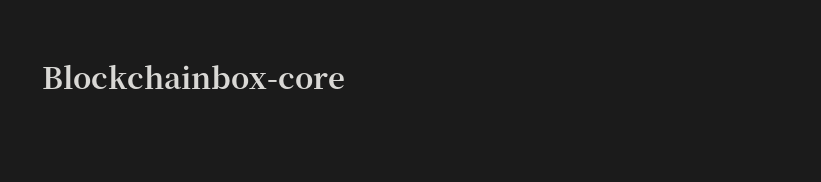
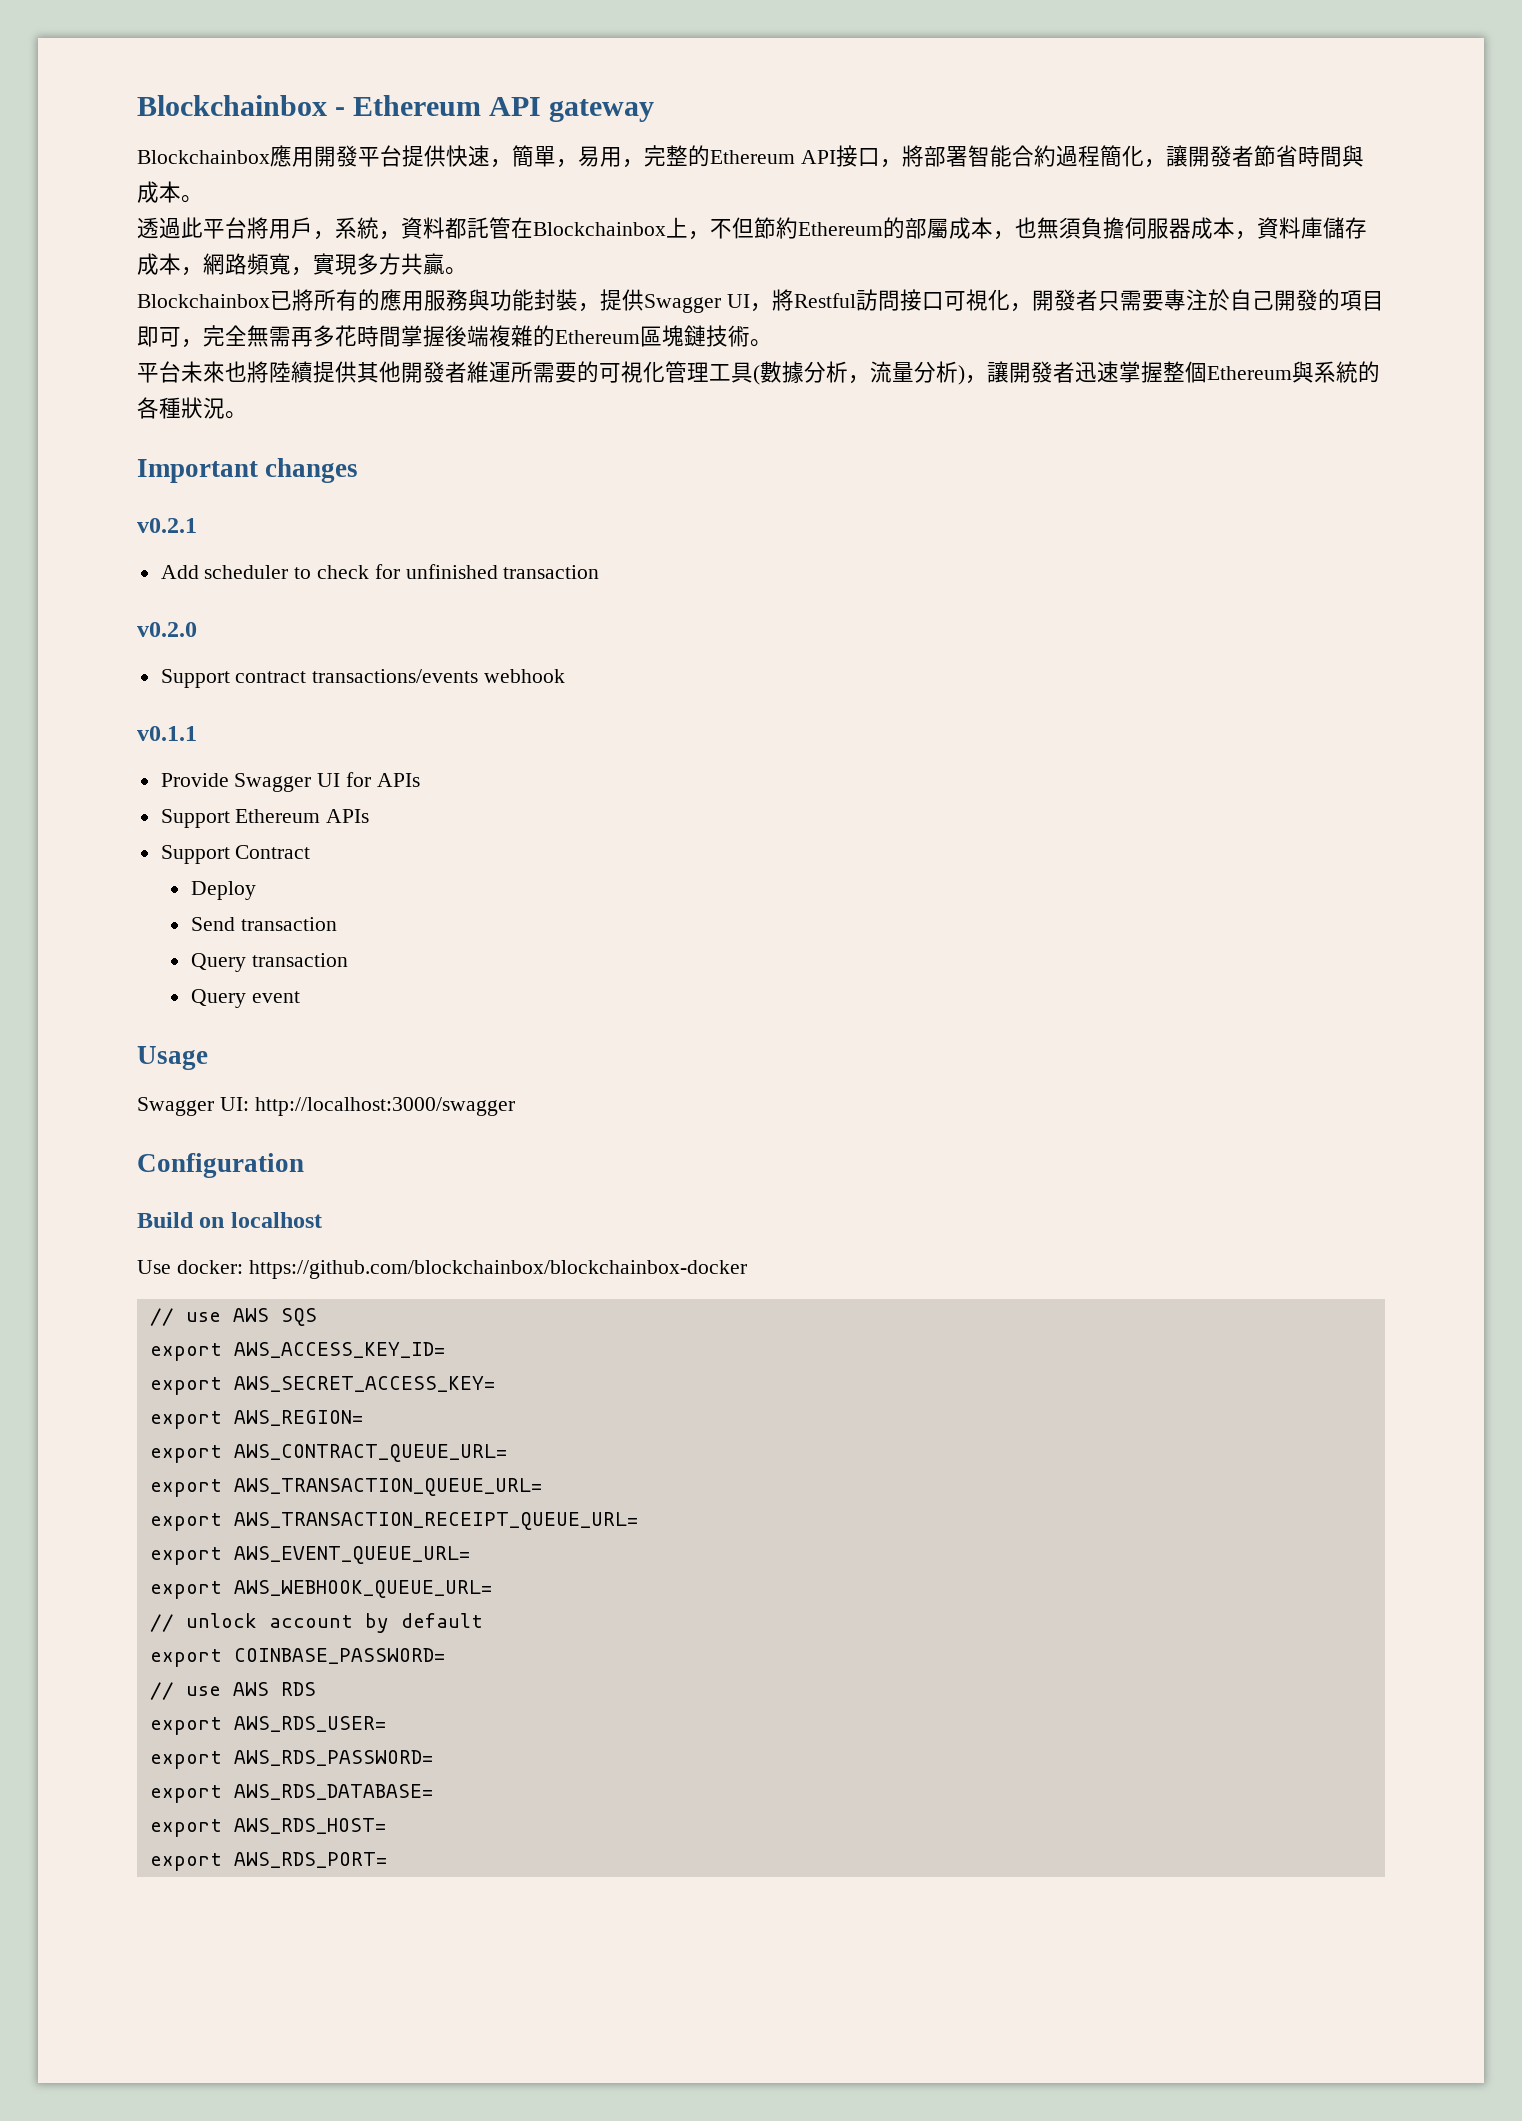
[42,64,345,89] Blockchainbox-core -> [137,95,655,122] [137,145,1364,168] [137,181,203,203] [137,217,1367,240] [137,253,467,276] [137,289,1384,313] [137,325,772,348] [137,361,1380,385] [137,397,247,419] [137,458,359,483] [137,518,197,533] [160,564,600,579] [137,622,197,637] [160,669,566,688] [137,726,197,741] [160,772,420,792] [160,809,370,828] [160,845,311,864] [190,881,256,900] [190,917,337,931] [190,953,348,972] [190,989,300,1008] [137,1046,208,1070] [137,1097,515,1116] [137,1153,304,1178] [137,1212,322,1228] [137,1260,747,1279] [149,1308,317,1326] [149,1342,445,1361] [149,1376,495,1395] [149,1410,363,1429] [149,1444,507,1463] [149,1478,542,1497] [149,1512,638,1531] [149,1546,470,1565] [149,1580,492,1599] [149,1613,483,1633] [149,1648,445,1667] [149,1682,316,1700] [149,1716,386,1735] [149,1750,433,1769] [149,1784,433,1803] [149,1818,386,1837] [149,1852,387,1871] Blockchainbox - Ethereum API gateway // Blockchainbox應用開發平台提供快速，簡單，易用，完整的Ethereum API接口，將部署智能合約過程簡化，讓開發者節省時間與成本。 // 透過此平台將用戶，系統，資料都託管在Blockchainbox上，不但節約Ethereum的部屬成本，也無須負擔伺服器成本，資料庫儲存成本，網路頻寬，實現多方共贏。 // Blockchainbox已將所有的應用服務與功能封裝，提供Swagger UI，將Restful訪問接口可視化，開發者只需要專注於自己開發的項目即可，完全無需再多花時間掌握後端複雜的Ethereum區塊鏈技術。 // 平台未來也將陸續提供其他開發者維運所需要的可視化管理工具(數據分析，流量分析)，讓開發者迅速掌握整個Ethereum與系統的各種狀況。 // Important changes // v0.2.1 // Add scheduler to check for unfinished transaction // v0.2.0 // Support contract transactions/events webhook // v0.1.1 // Provide Swagger UI for APIs // Support Ethereum APIs // Support Contract // Deploy // Send transaction // Query transaction // Query event // Usage // Swagger UI: http://localhost:3000/swagger // Configuration // Build on localhost // Use docker: https://github.com/blockchainbox/blockchainbox-docker // // use AWS SQS // export AWS_ACCESS_KEY_ID= // export AWS_SECRET_ACCESS_KEY= // export AWS_REGION= // export AWS_CONTRACT_QUEUE_URL= // export AWS_TRANSACTION_QUEUE_URL= // export AWS_TRANSACTION_RECEIPT_QUEUE_URL= // export AWS_EVENT_QUEUE_URL= // export AWS_WEBHOOK_QUEUE_URL= // // unlock account by default // export COINBASE_PASSWORD= // // use AWS RDS // export AWS_RDS_USER= // export AWS_RDS_PASSWORD= // export AWS_RDS_DATABASE= // export AWS_RDS_HOST= // export AWS_RDS_PORT=

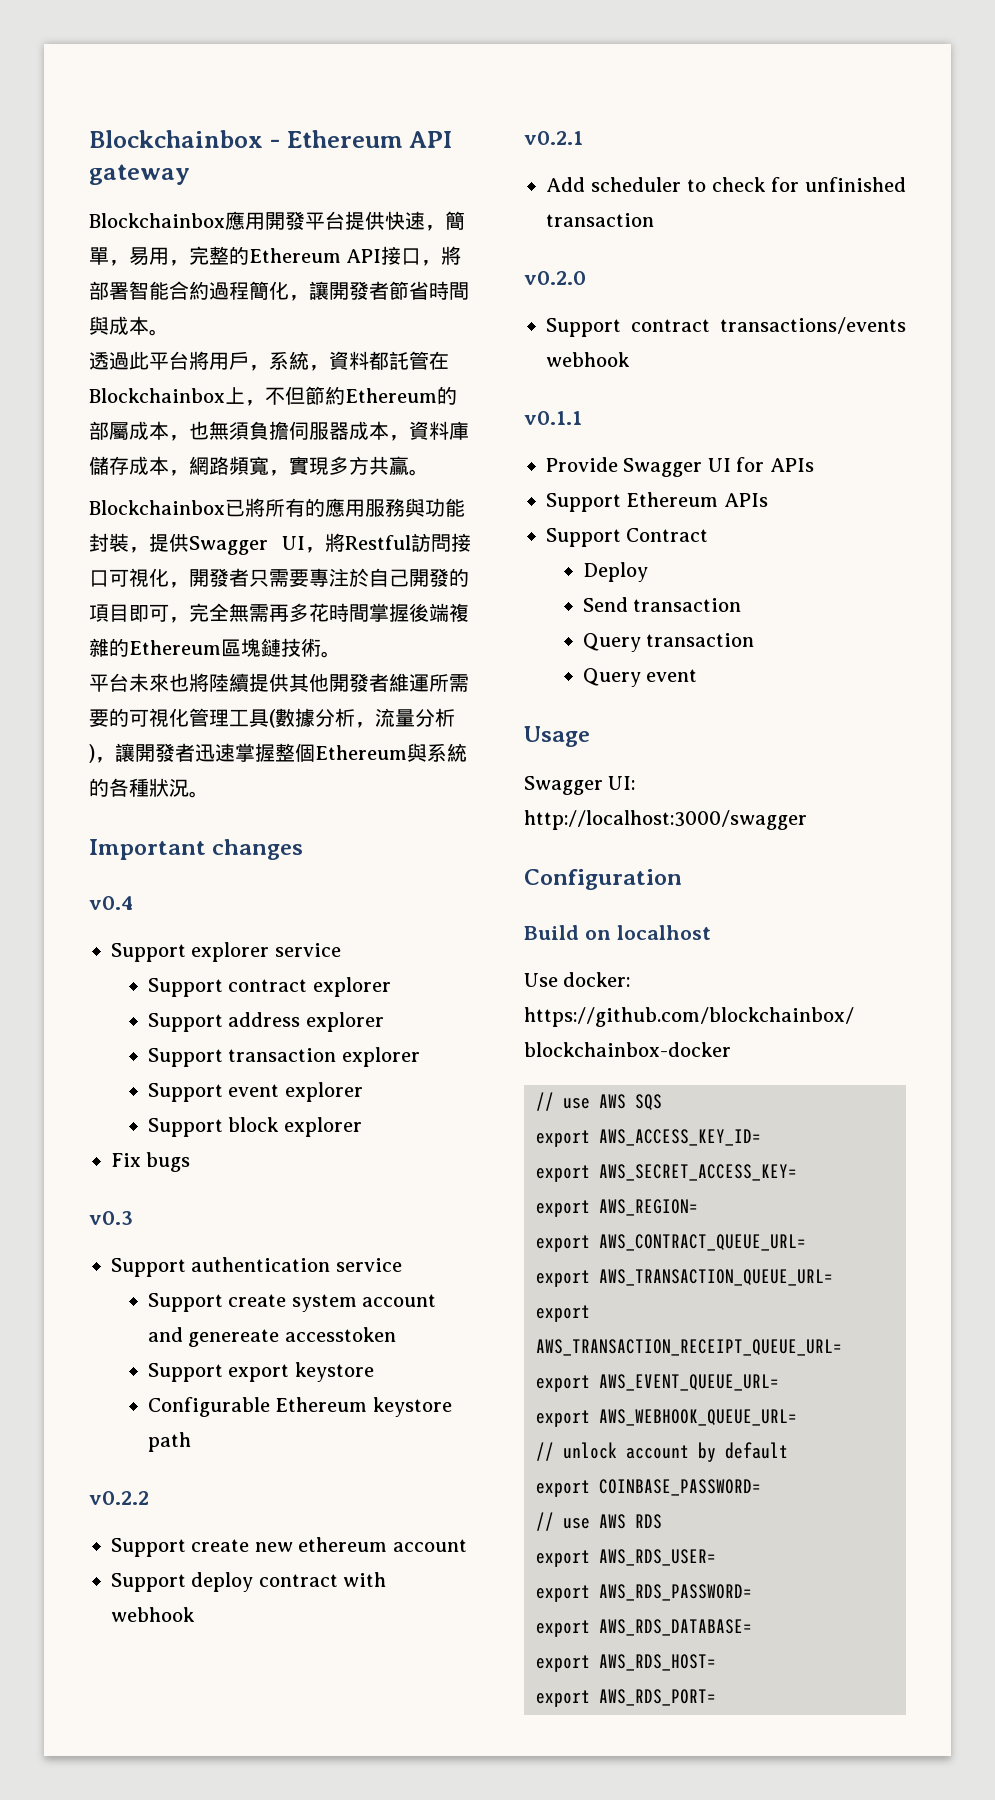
(359, 470) none -> [89,896,133,910] [111,942,341,962] [147,977,391,997] [147,1012,384,1032] [147,1047,420,1067] [147,1082,363,1102] [147,1117,362,1137] [111,1152,191,1172] [89,1211,133,1225] [111,1257,402,1277] [147,1293,437,1312] [147,1327,396,1347] [147,1362,374,1382] [147,1397,452,1417] [147,1432,191,1452] [89,1491,149,1505] [111,1537,467,1557] [111,1572,387,1592] [111,1607,195,1622] // v0.4 // Support explorer service // Support contract explorer // Support address explorer // Support transaction explorer // Support event explorer // Support block explorer // Fix bugs // v0.3 // Support authentication service // Support create system account and genereate accesstoken // Support export keystore // Configurable Ethereum keystore path // v0.2.2 // Support create new ethereum account // Support deploy contract with webhook

